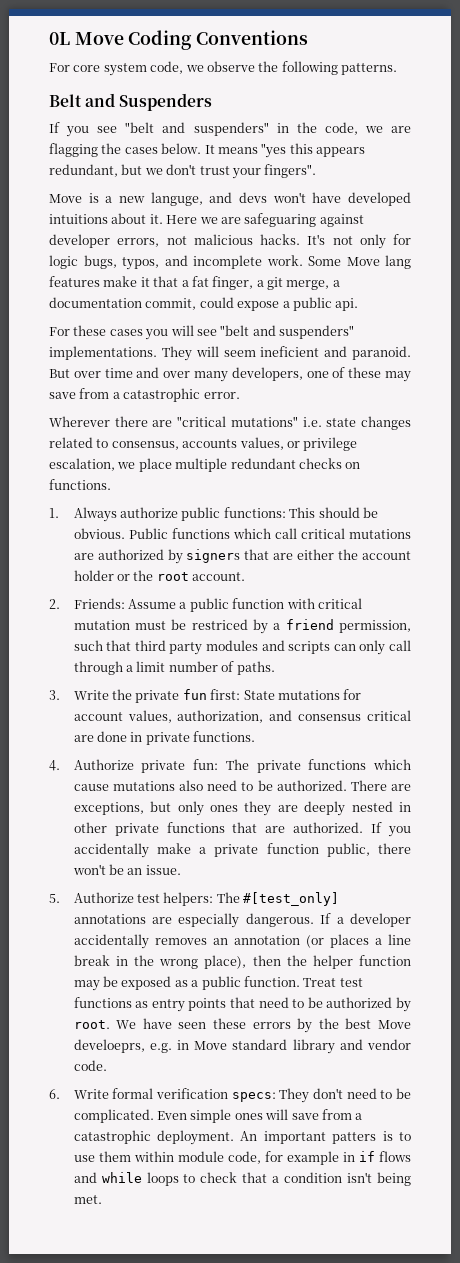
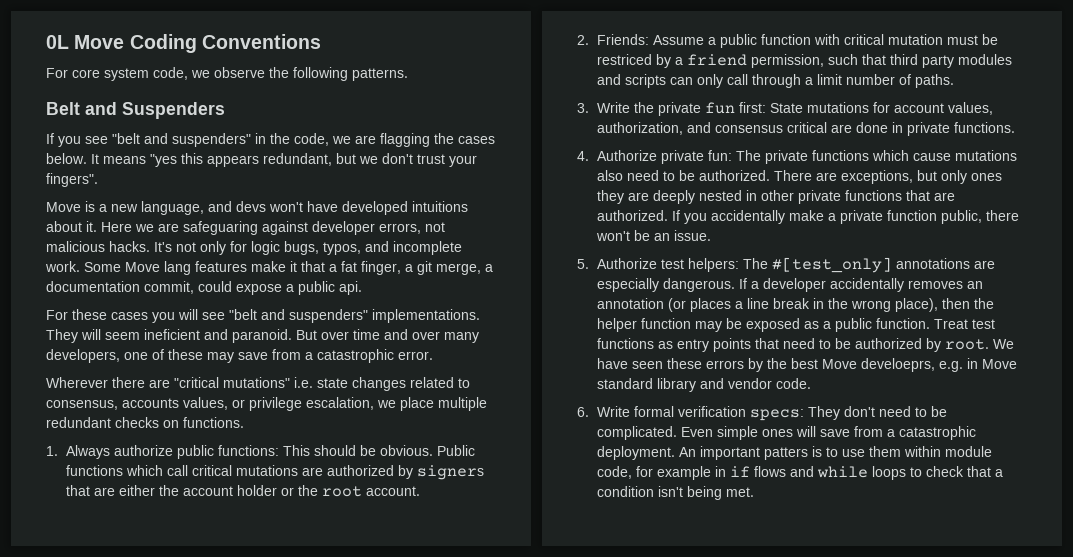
[150,192,203,206] languge, -> [141,201,204,215] language,

